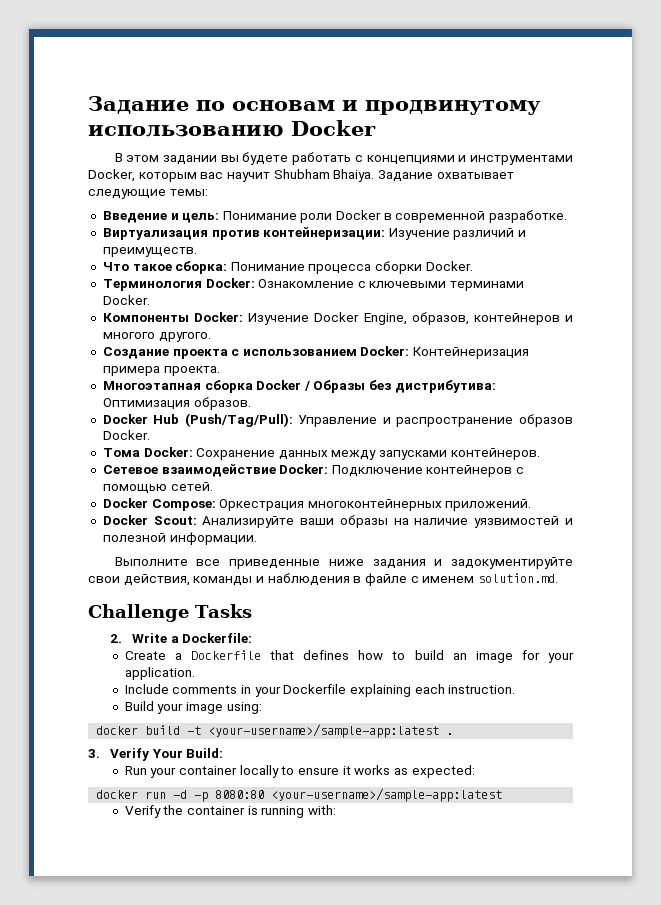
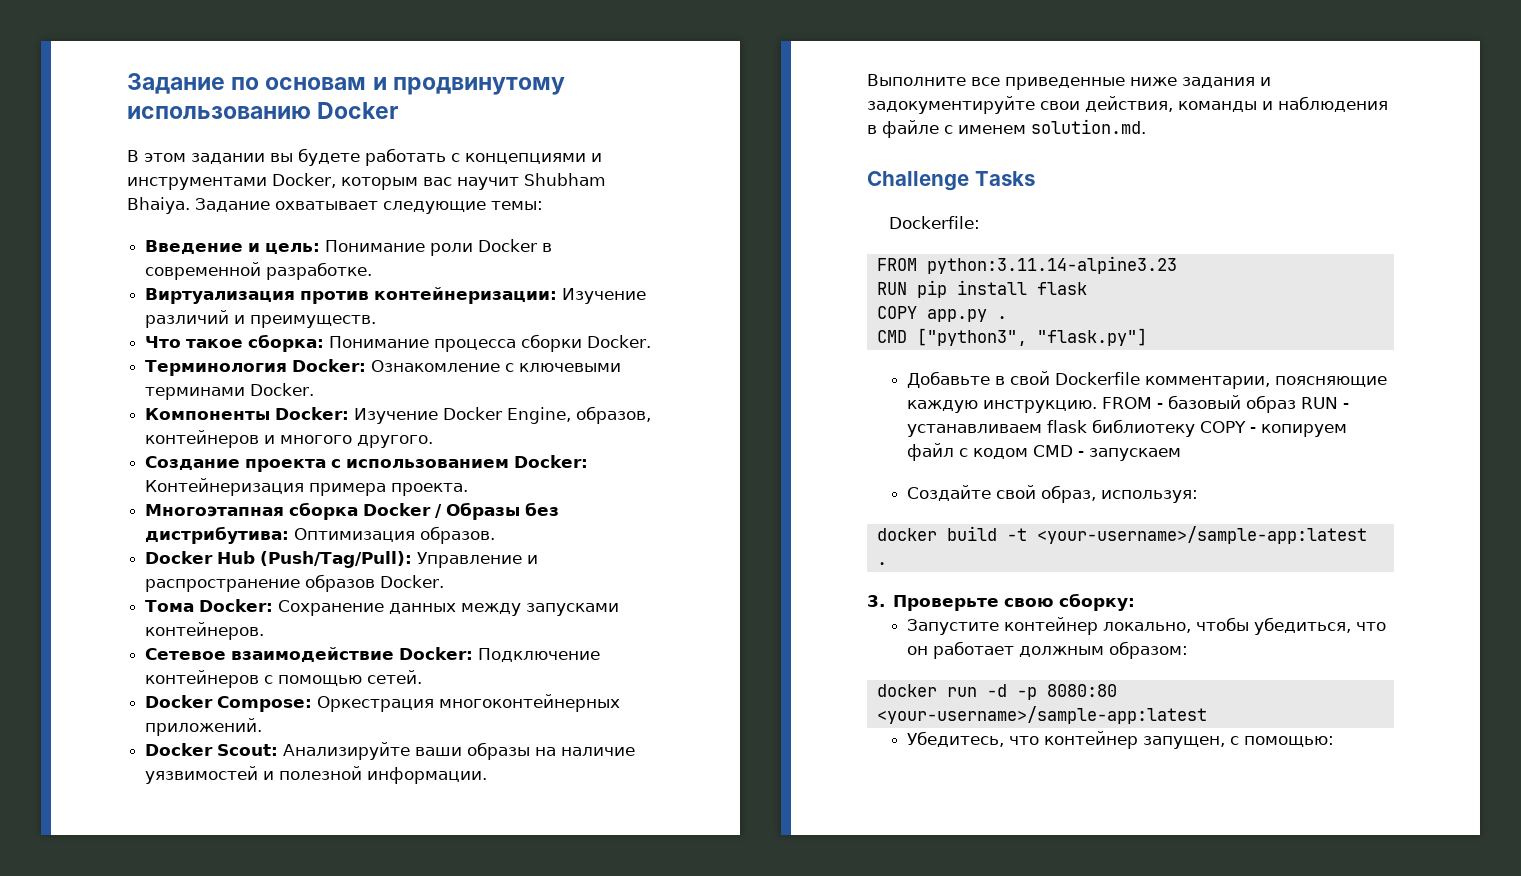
[109,633,253,643] [124,650,574,663] [124,667,195,680] [124,684,516,697] [124,701,262,714] 2. Write a Dockerfile: // Create a Dockerfile that defines how to build an image for your application. // Include comments in your Dockerfile explaining each instruction. // Build your image using: -> [889,216,981,229] [876,256,1177,274] [876,280,1087,298] [876,306,1007,322] [876,328,1147,346] [907,371,1388,389] [907,395,1350,413] [907,419,1348,437] [907,443,1182,461] [907,485,1199,503] Dockerfile: // FROM python:3.11.14-alpine3.23 // RUN pip install flask // COPY app.py . // CMD ["python3", "flask.py"] // Добавьте в свой Dockerfile комментарии, поясняющие каждую инструкцию. FROM - базовый образ RUN - устанавливаем flask библиотеку COPY - копируем файл с кодом CMD - запускаем // Создайте свой образ, используя:
[109,748,224,761] [124,765,475,778] Verify Your Build: // Run your container locally to ensure it works as expected: -> [893,593,1136,611] [907,617,1387,635] [907,641,1189,659] Проверьте свою сборку: // Запустите контейнер локально, чтобы убедиться, что он работает должным образом:
[124,805,337,818] Verify the container is running with: -> [907,731,1335,749] Убедитесь, что контейнер запущен, с помощью:

